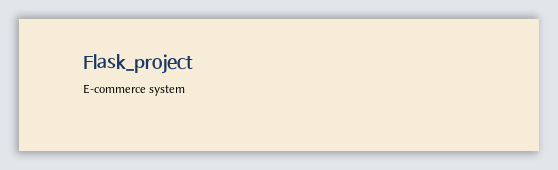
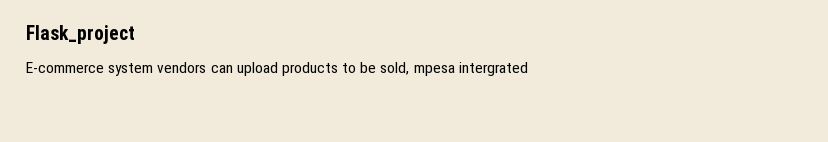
(186, 90) none -> [157,62,528,76] vendors can upload products to be sold, mpesa intergrated

